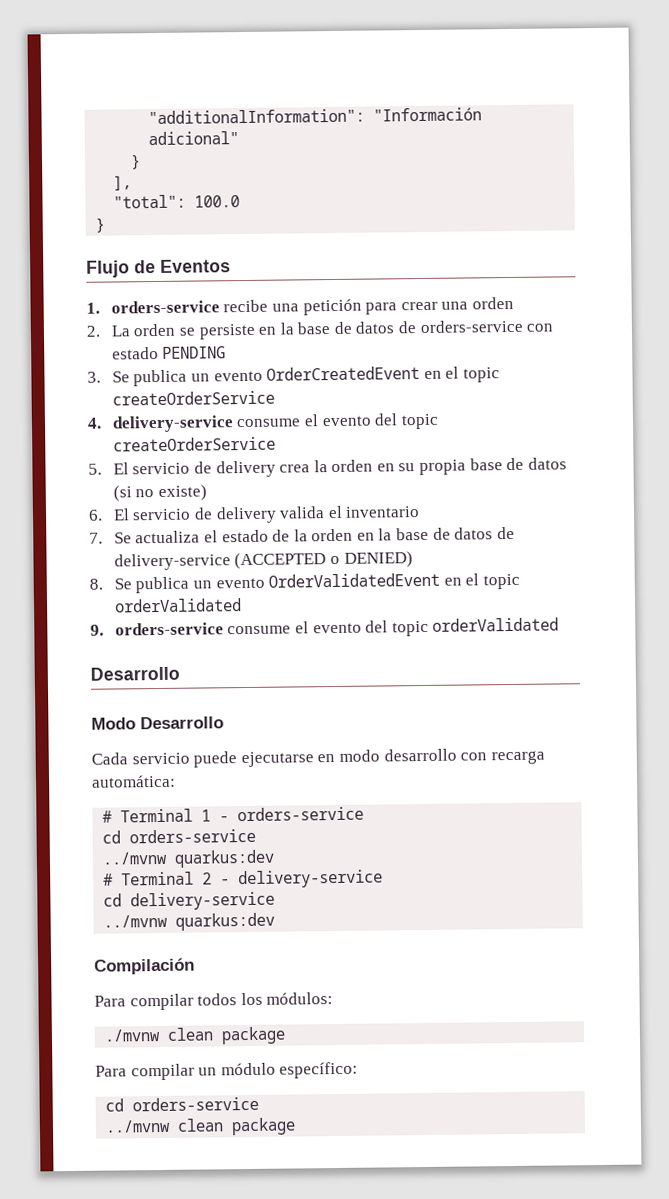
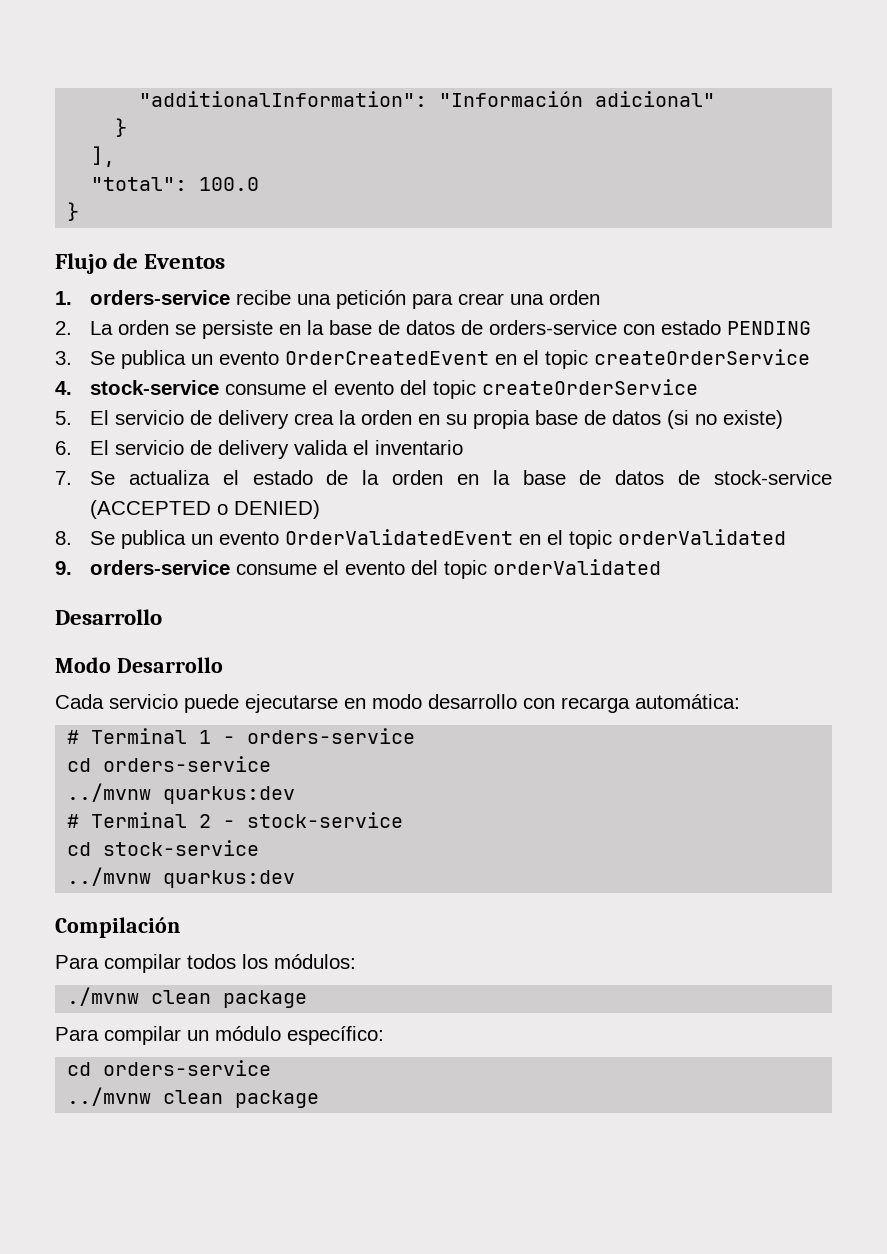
[111,415,234,433] delivery-service -> [89,380,219,395] stock-service
[113,553,231,571] delivery-service -> [714,470,832,485] stock-service
[238,869,384,889] [103,891,276,911] delivery-service // cd delivery-service -> [247,812,404,828] [67,840,260,856] stock-service // cd stock-service

